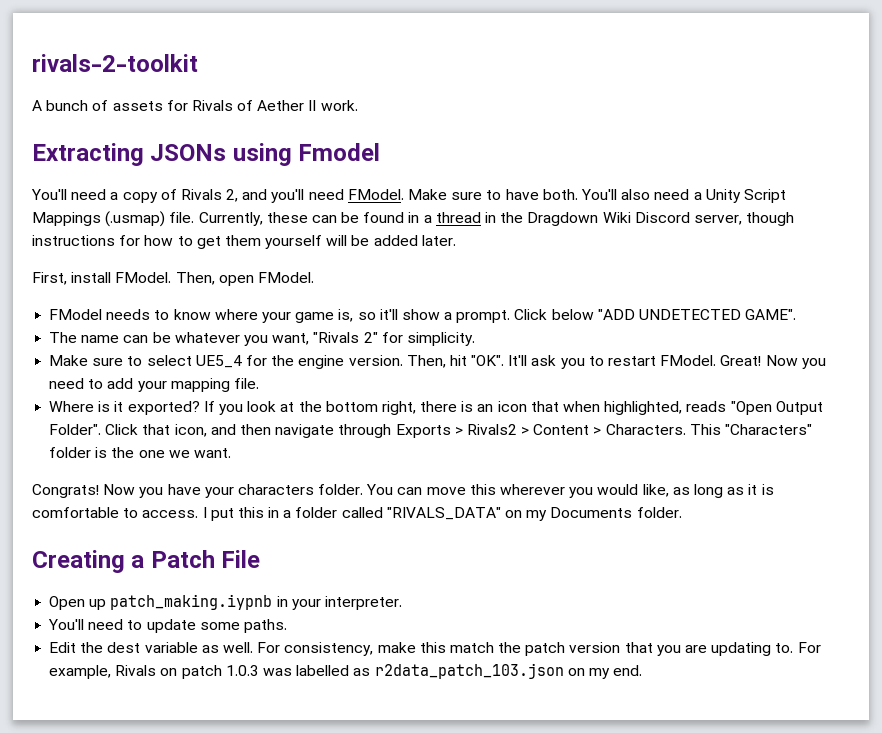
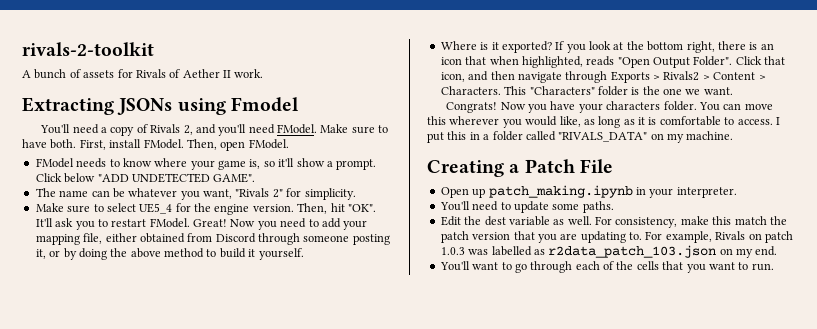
[580,189,786,203] [32,211,795,227] [32,235,456,249] You'll also need a Unity Script Mappings (.usmap) file. Currently, these can be found in a thread in the Dragdown Wiki Discord server, though instructions for how to get them yourself will be added later. // -> (77, 144) none
[233,378,259,389] file. -> [83,233,390,245] [35,248,304,260] file, either obtained from Discord through someone posting it, or by doing the above method to build it yourself.
[550,507,682,518] Documents folder. -> [686,131,734,140] machine.
[110,594,273,610] patch_making.iypnb -> [488,185,633,198] patch_making.ipynb
(643, 670) none -> [439,261,774,273] // You'll want to go through each of the cells that you want to run.

